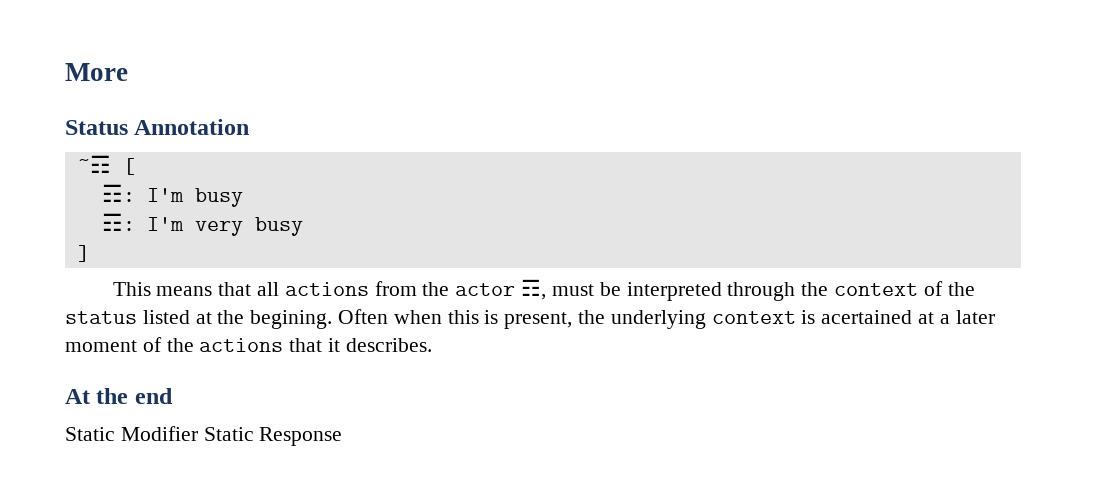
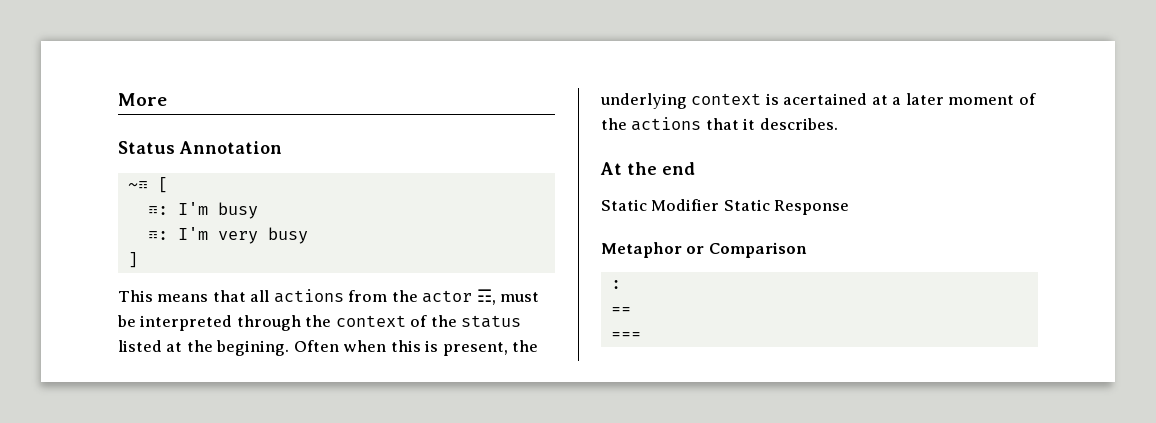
(343, 436) none -> [601,242,807,258] [610,280,621,289] [610,307,631,314] [610,332,641,339] // Metaphor or Comparison // : // == // ===

